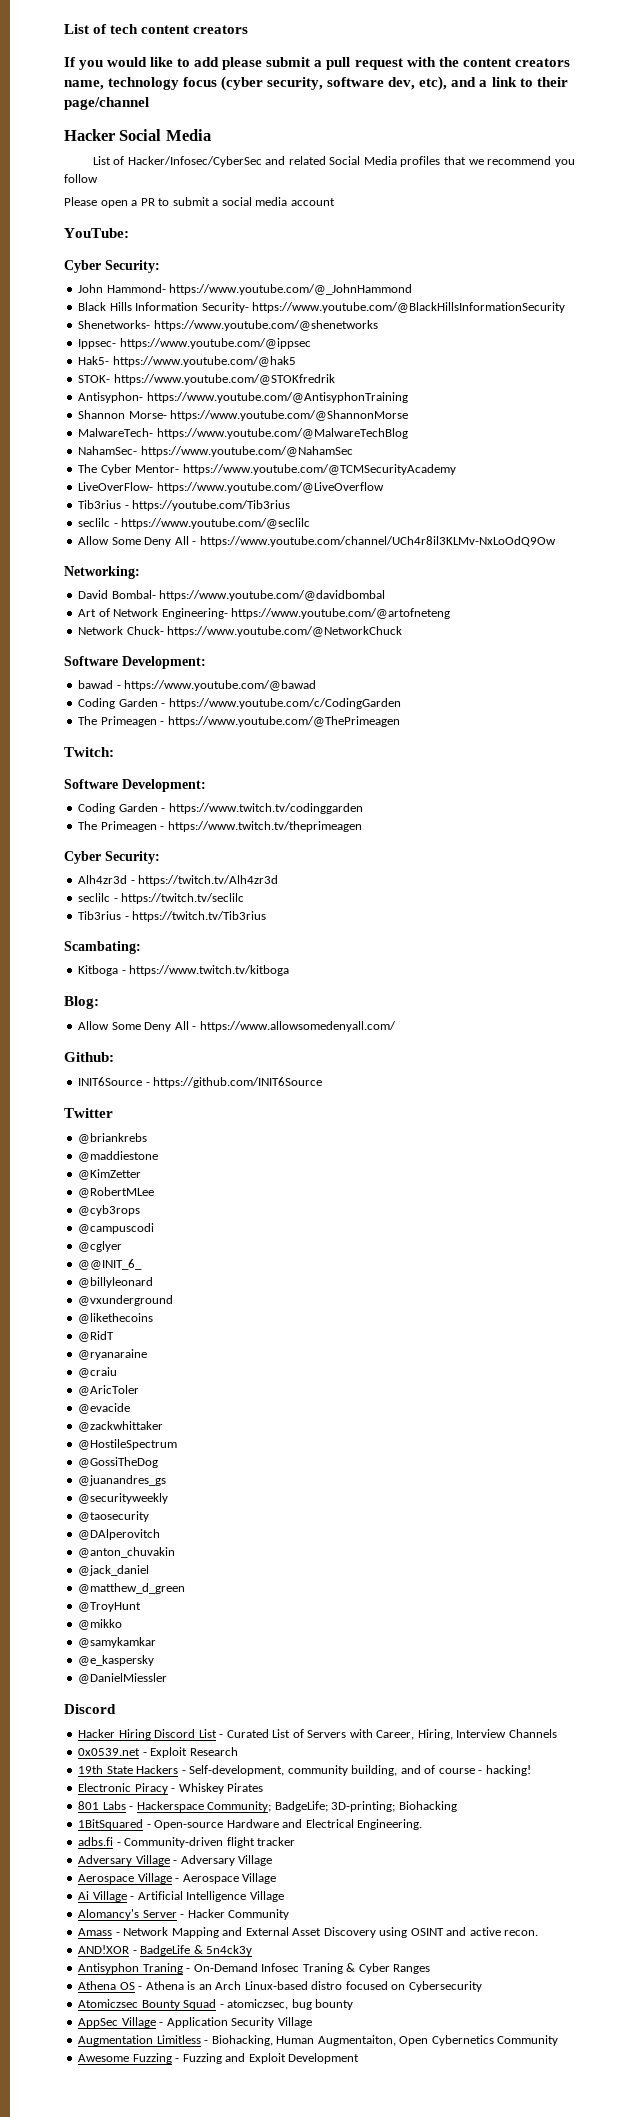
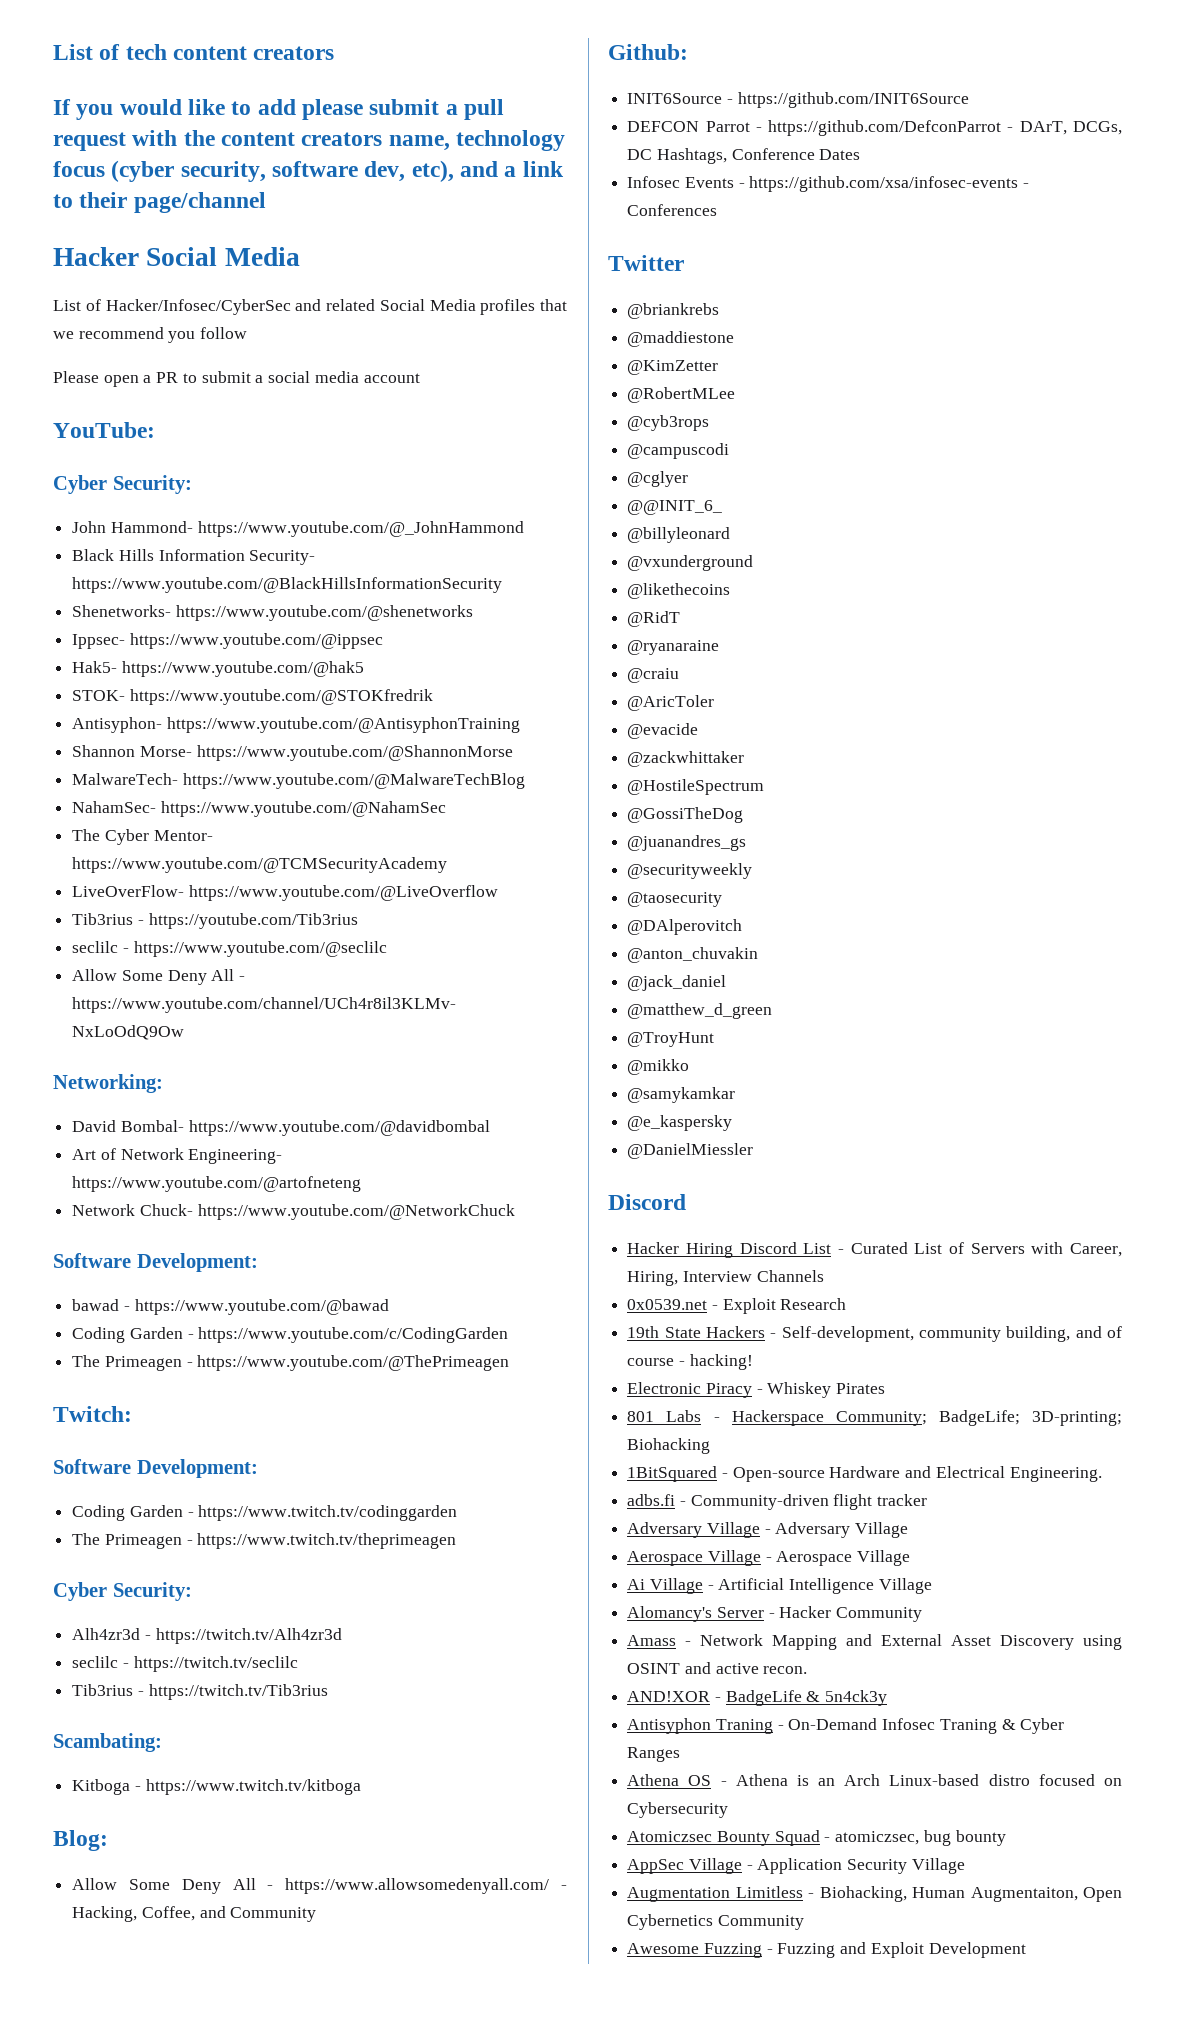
(396, 1026) none -> [561,1885,567,1890] [72,1906,317,1922] - Hacking, Coffee, and Community
(323, 1082) none -> [627,120,1122,136] [627,148,861,164] [627,176,1030,192] [627,204,718,216] // DEFCON Parrot - https://github.com/DefconParrot - DArT, DCGs, DC Hashtags, Conference Dates // Infosec Events - https://github.com/xsa/infosec-events - Conferences

